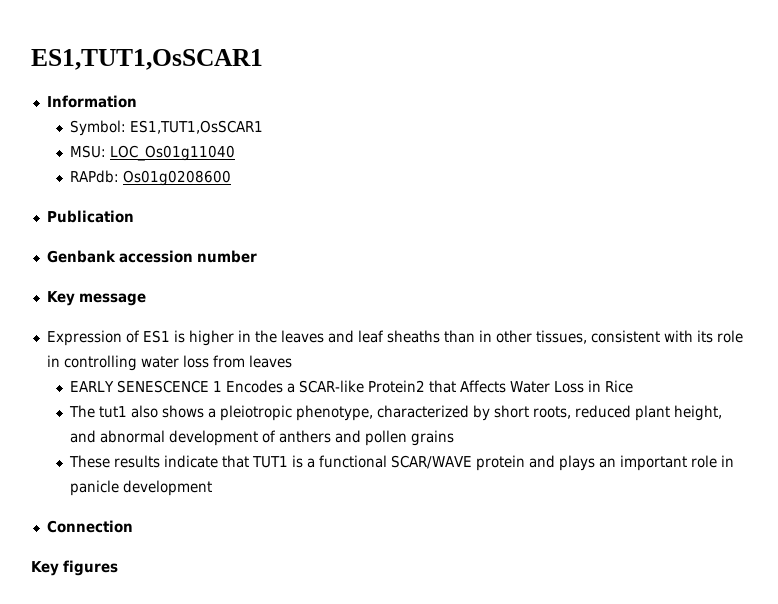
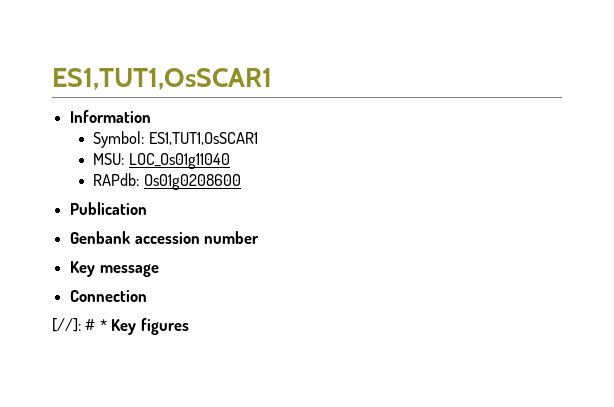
[46,330,743,346] [46,355,292,371] [69,380,633,393] [68,405,722,421] [69,430,454,446] [68,455,734,471] [69,480,212,496] [46,520,133,533] Expression of ES1 is higher in the leaves and leaf sheaths than in other tissues, consistent with its role in controlling water loss from leaves // EARLY SENESCENCE 1 Encodes a SCAR-like Protein2 that Affects Water Loss in Rice // The tut1 also shows a pleiotropic phenotype, characterized by short roots, reduced plant height, and abnormal development of anthers and pollen grains // These results indicate that TUT1 is a functional SCAR/WAVE protein and plays an important role in panicle development // Connection // -> [70,290,148,302] [52,318,107,332] Connection // [//]: # *

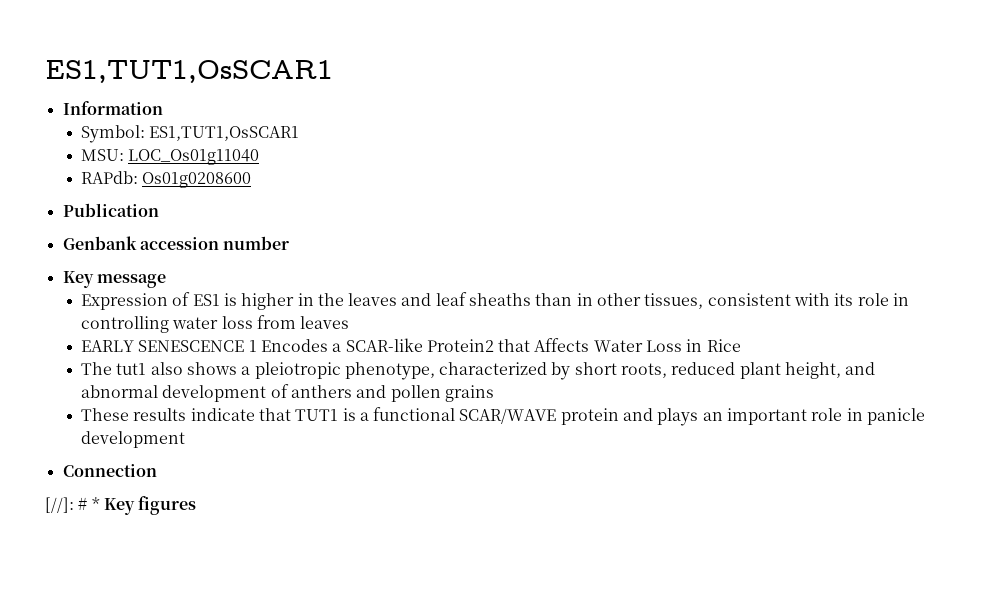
(159, 270) none -> [80,292,909,310] [80,315,350,333] [80,338,741,352] [80,362,876,380] [80,384,494,402] [80,407,926,426] [80,431,185,448] // Expression of ES1 is higher in the leaves and leaf sheaths than in other tissues, consistent with its role in controlling water loss from leaves // EARLY SENESCENCE 1 Encodes a SCAR-like Protein2 that Affects Water Loss in Rice // The tut1 also shows a pleiotropic phenotype, characterized by short roots, reduced plant height, and abnormal development of anthers and pollen grains // These results indicate that TUT1 is a functional SCAR/WAVE protein and plays an important role in panicle development

